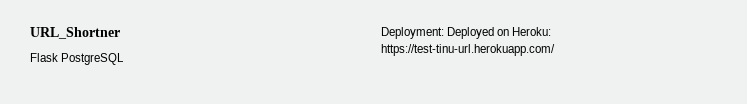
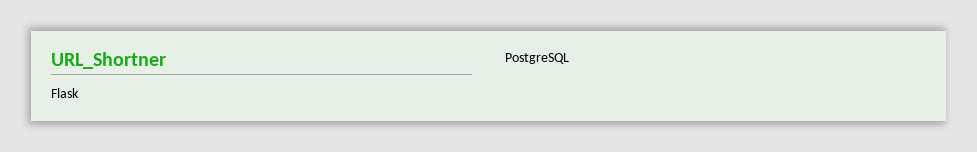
(58, 57) none -> (79, 93) //
[381,27,552,39] [381,44,555,56] // Deployment: Deployed on Heroku: https://test-tinu-url.herokuapp.com/ -> (569, 58) none

